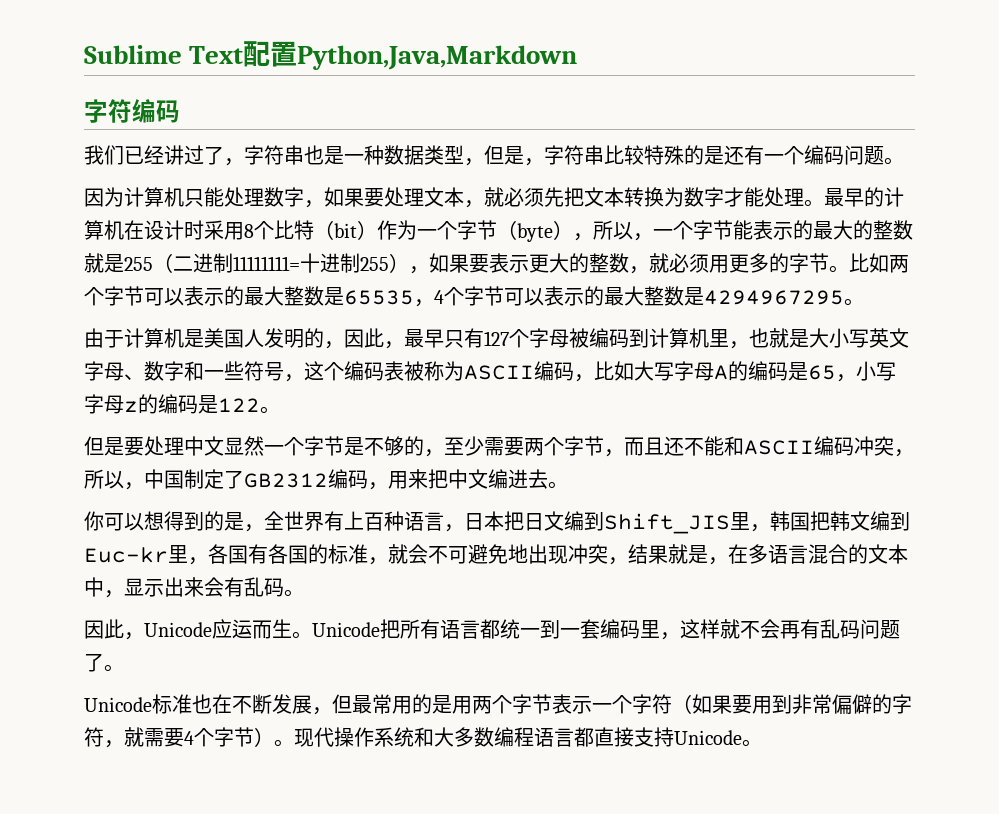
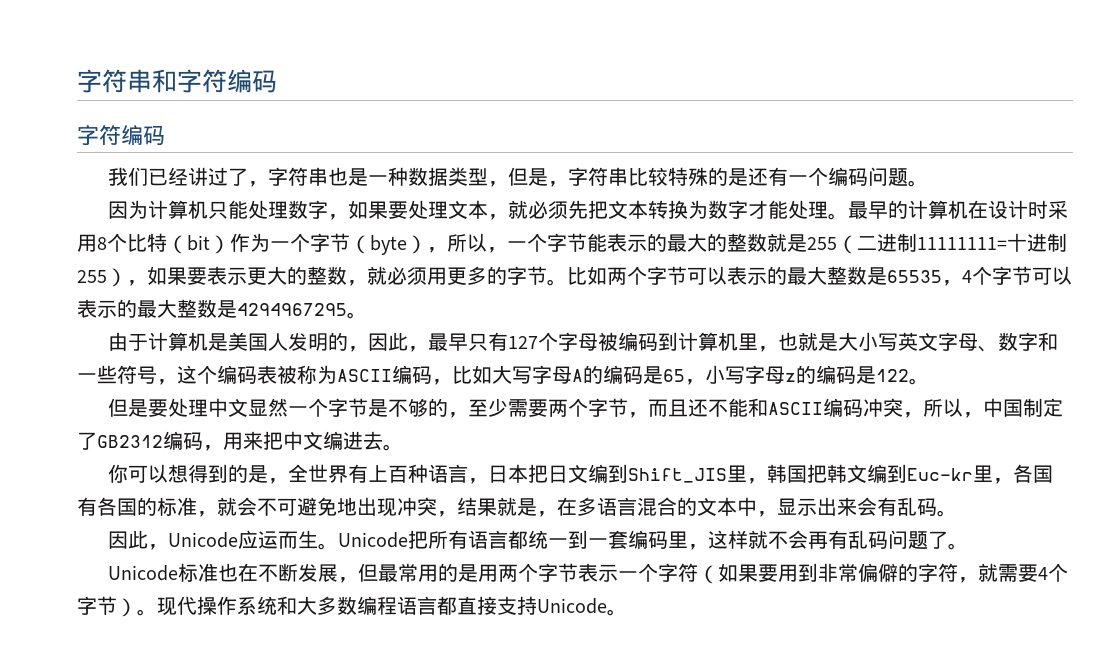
[84,41,578,70] Sublime Text配置Python,Java,Markdown -> [77,69,277,93] 字符串和字符编码

